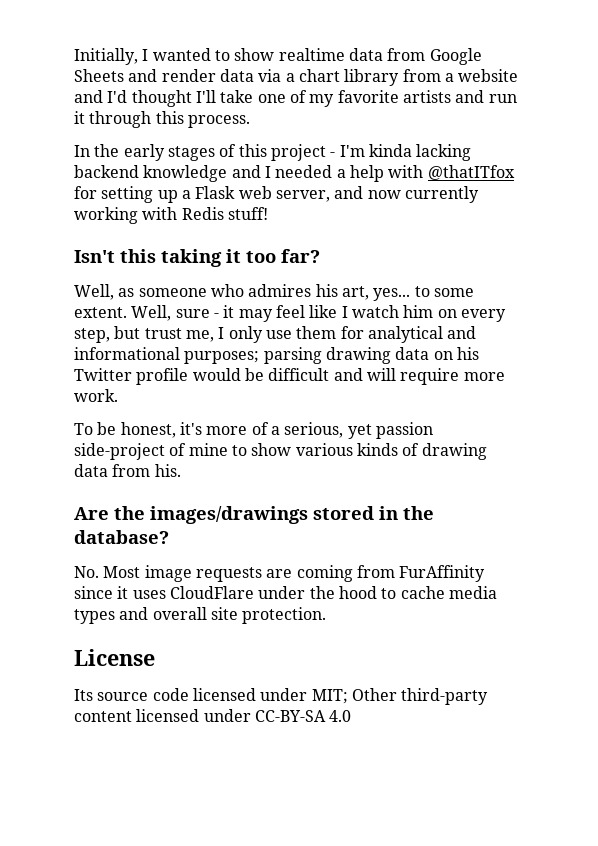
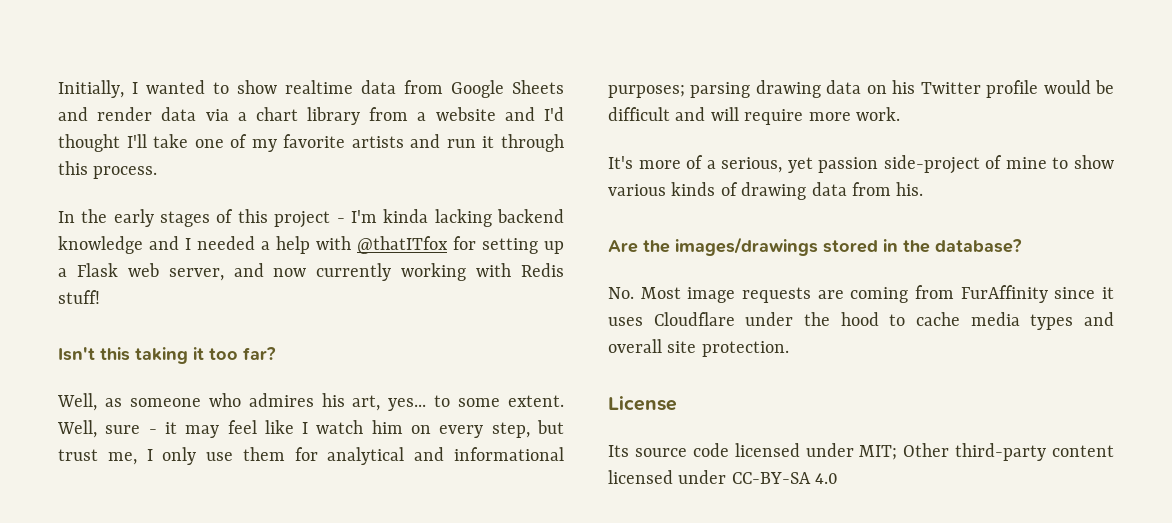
[74,422,202,438] To be honest, it's -> [608,156,633,169] It's
[169,586,254,599] CloudFlare -> [653,312,735,326] Cloudflare

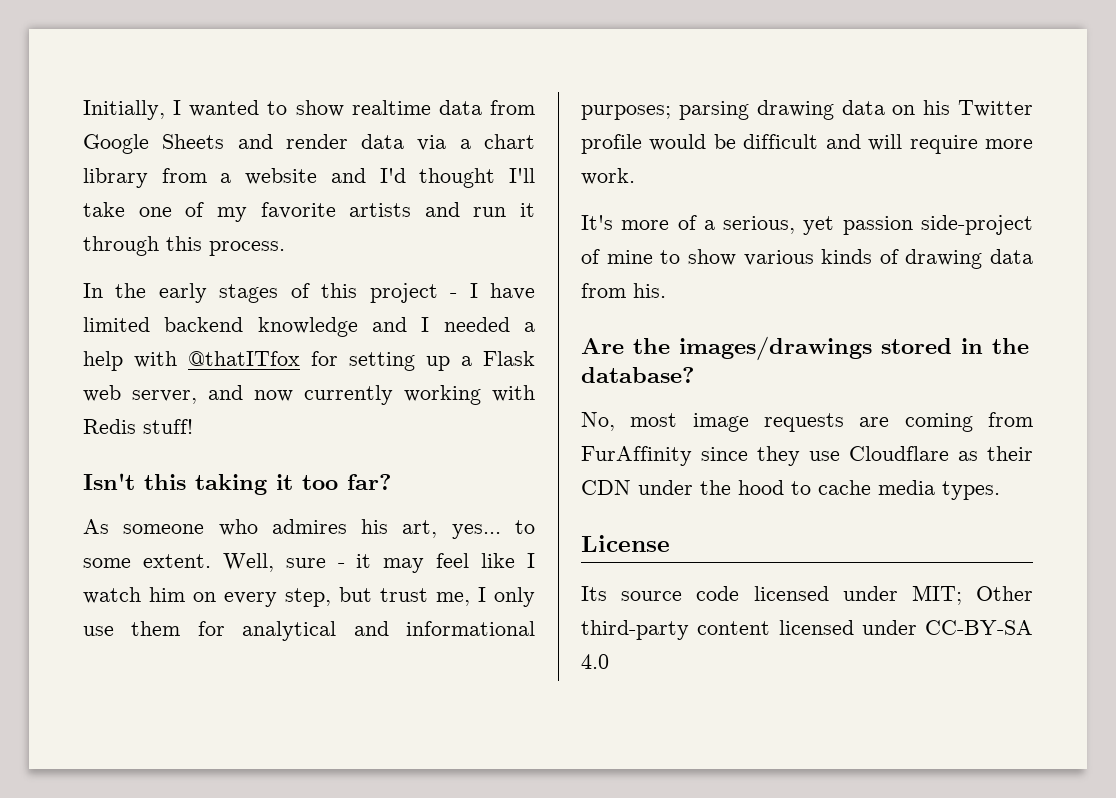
[350,209,492,227] I'm kinda lacking -> [469,283,536,300] [83,317,150,332] I have limited
[57,393,122,411] Well, as -> [83,519,109,534] As
[608,287,681,299] No. Most -> [581,412,678,431] No, most
[1102,287,1114,299] [608,312,735,326] it uses Cloudflare -> [757,446,1033,466] [581,480,631,495] they use Cloudflare as their CDN
[1030,312,1114,330] [608,339,789,357] types and overall site protection. -> [942,481,1000,500] types.

